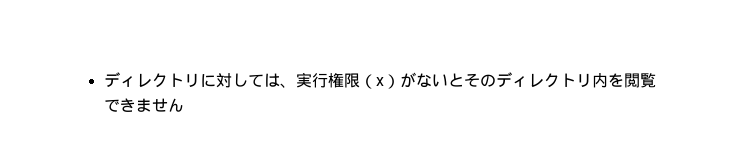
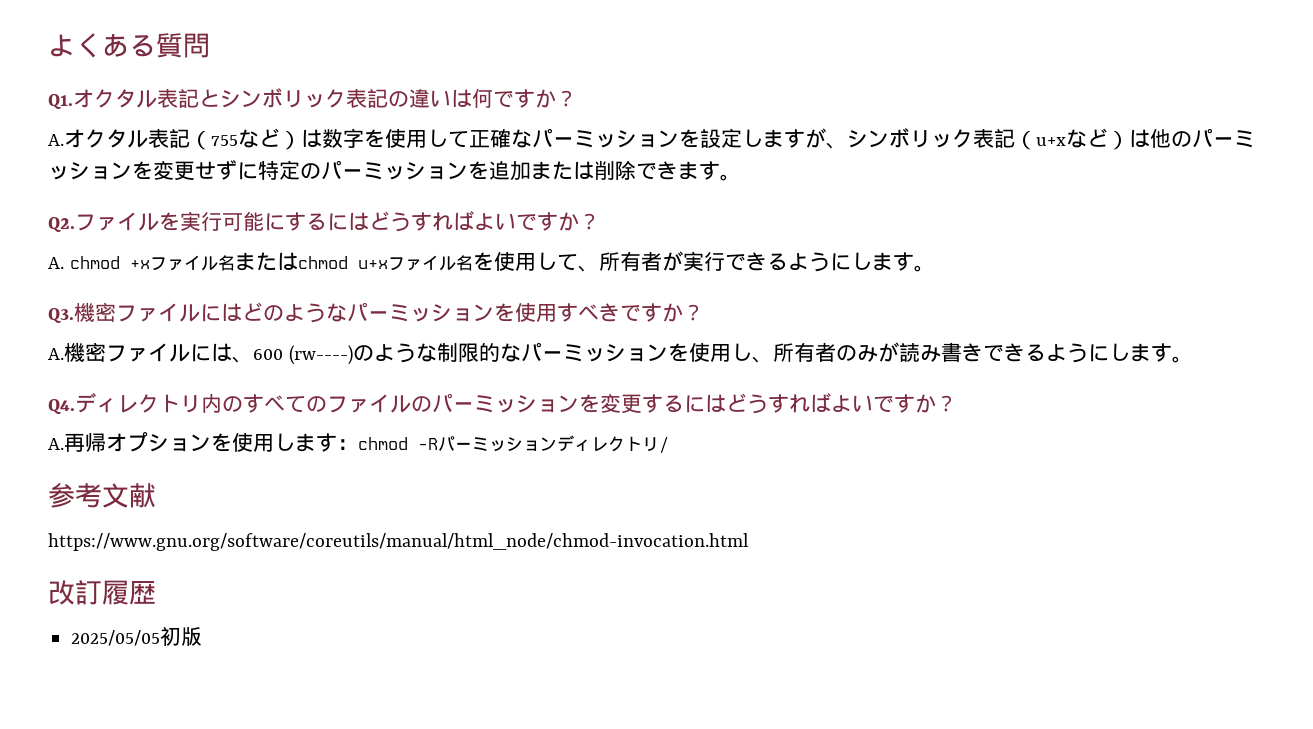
[103,72,656,89] [103,98,184,112] ディレクトリに対しては、実行権限（x）がないとそのディレクトリ内を閲覧できません -> [48,33,210,58] [48,88,577,109] [48,128,1255,150] [48,160,741,181] [48,211,600,232] [48,251,935,272] [48,302,704,323] [48,342,1193,365] [48,392,957,414] [48,432,669,454] [48,483,156,508] [48,533,749,551] [48,580,156,605] [71,627,203,646] よくある質問 // Q1.オクタル表記とシンボリック表記の違いは何ですか？ // A.オクタル表記（755など）は数字を使用して正確なパーミッションを設定しますが、シンボリック表記（u+xなど）は他のパーミッションを変更せずに特定のパーミッションを追加または削除できます。 // Q2.ファイルを実行可能にするにはどうすればよいですか？ // A. chmod +xファイル名またはchmod u+xファイル名を使用して、所有者が実行できるようにします。 // Q3.機密ファイルにはどのようなパーミッションを使用すべきですか？ // A.機密ファイルには、600 (rw----)のような制限的なパーミッションを使用し、所有者のみが読み書きできるようにします。 // Q4.ディレクトリ内のすべてのファイルのパーミッションを変更するにはどうすればよいですか？ // A.再帰オプションを使用します：chmod -Rパーミッションディレクトリ/ // 参考文献 // https://www.gnu.org/software/coreutils/manual/html_node/chmod-invocation.html // 改訂履歴 // 2025/05/05初版

